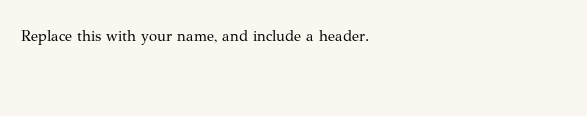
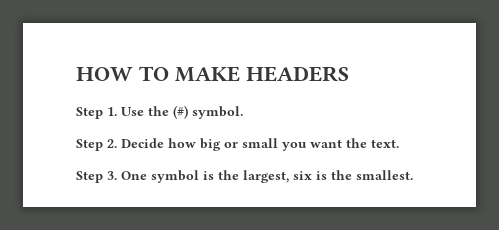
[21,30,369,45] Replace this with your name, and include a header. -> [76,66,349,82] [76,105,243,119] [76,138,399,151] [76,170,413,183] HOW TO MAKE HEADERS // Step 1. Use the (#) symbol. // Step 2. Decide how big or small you want the text. // Step 3. One symbol is the largest, six is the smallest.

